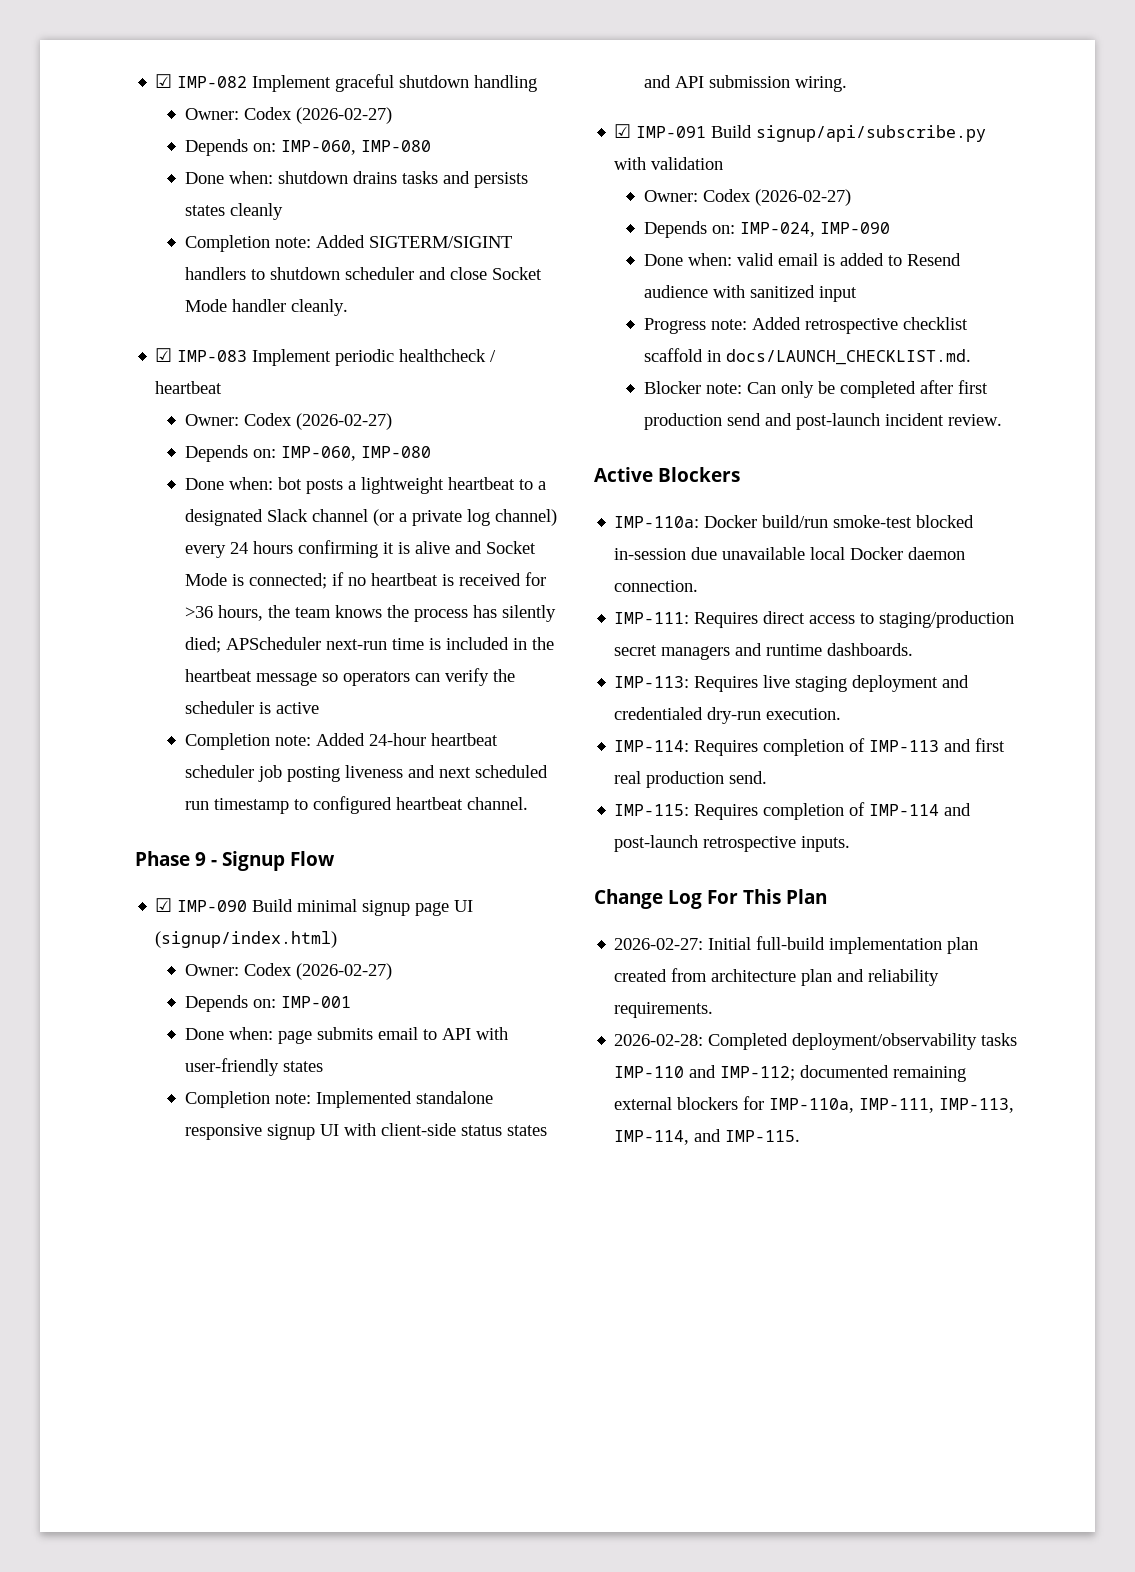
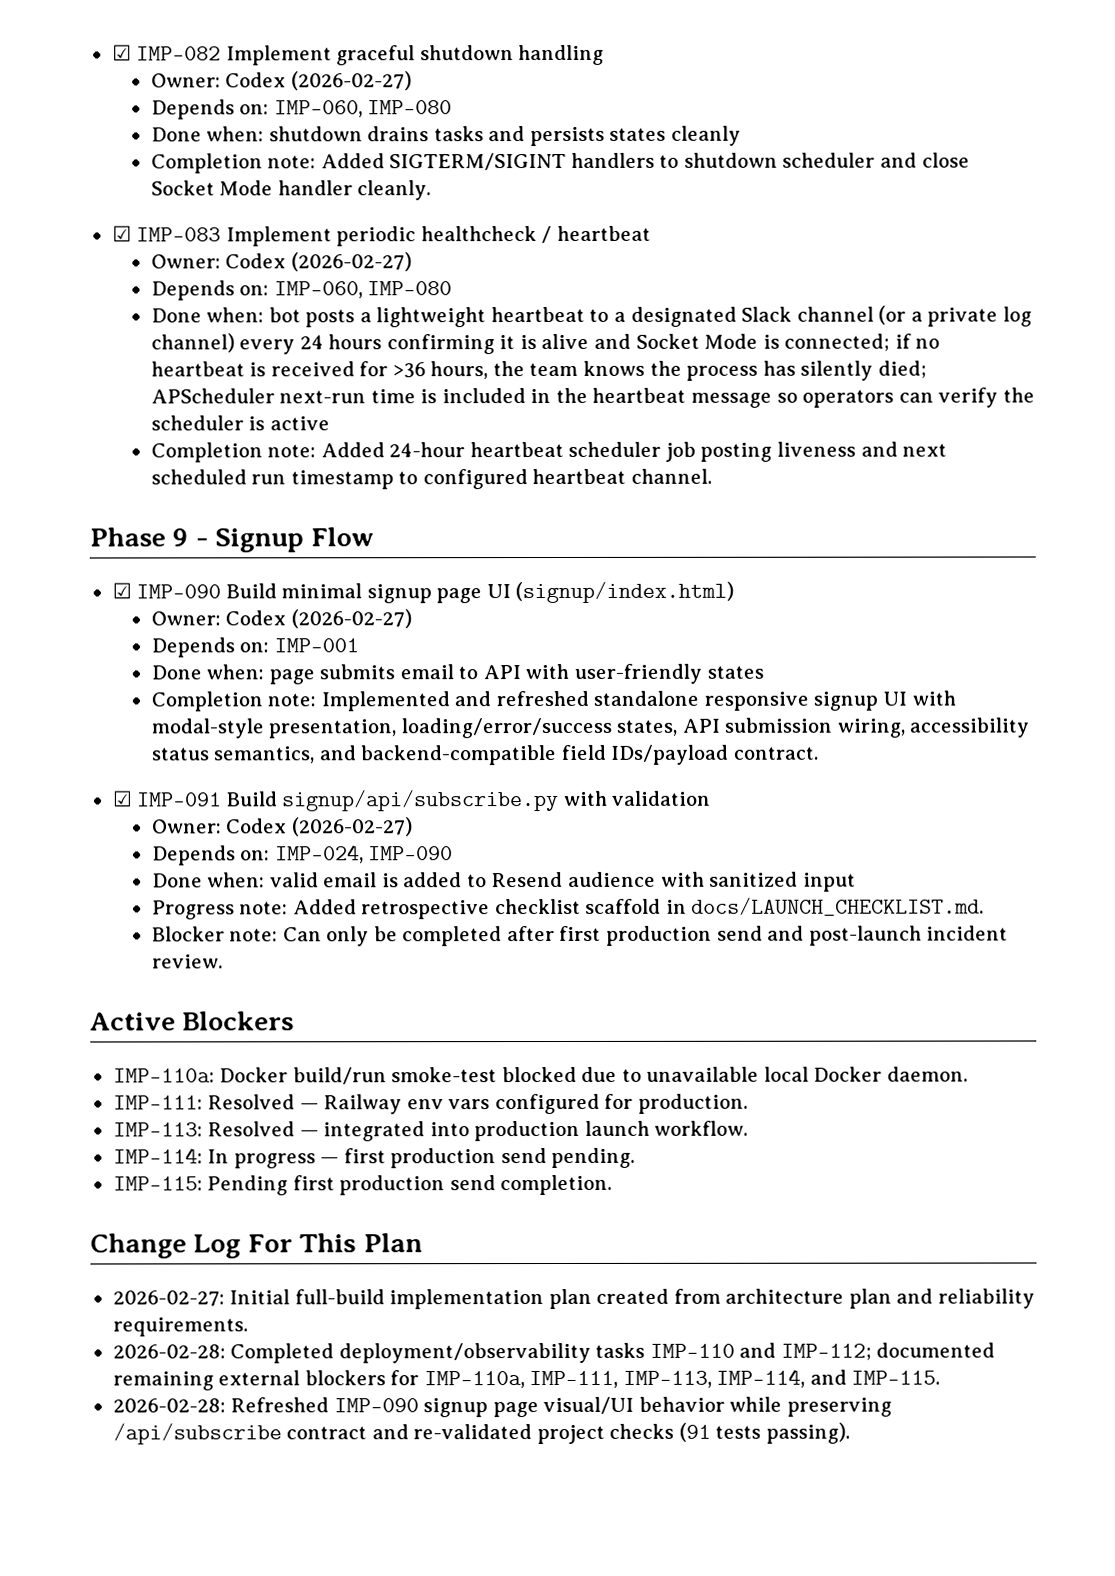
(412, 1099) none -> [454,690,589,707] and refreshed
[380,1123,547,1136] [643,75,847,92] client-side status states and API submission wiring. -> [150,717,1030,739] [150,744,818,766] modal-style presentation, loading/error/success states, API submission wiring, accessibility status semantics, and backend-compatible field IDs/payload contract.
[614,547,718,560] in-session due -> [581,1066,642,1082] due to
[908,547,966,560] [614,580,699,592] daemon connection. -> [886,1066,968,1082] daemon.
[694,611,1015,628] [614,643,914,660] [614,675,970,692] [614,707,842,724] [614,738,1006,756] [614,771,768,788] [614,802,972,820] [614,835,851,852] Requires direct access to staging/production secret managers and runtime dashboards. // IMP-113: Requires live staging deployment and credentialed dry-run execution. // IMP-114: Requires completion of IMP-113 and first real production send. // IMP-115: Requires completion of IMP-114 and post-launch retrospective inputs. -> [207,1093,748,1115] [112,1120,749,1142] [112,1147,636,1169] [112,1174,613,1196] Resolved — Railway env vars configured for production. // IMP-113: Resolved — integrated into production launch workflow. // IMP-114: In progress — first production send pending. // IMP-115: Pending first production send completion.
(801, 1136) none -> [112,1396,892,1418] [112,1422,850,1445] // 2026-02-28: Refreshed IMP-090 signup page visual/UI behavior while preserving /api/subscribe contract and re-validated project checks (91 tests passing).

